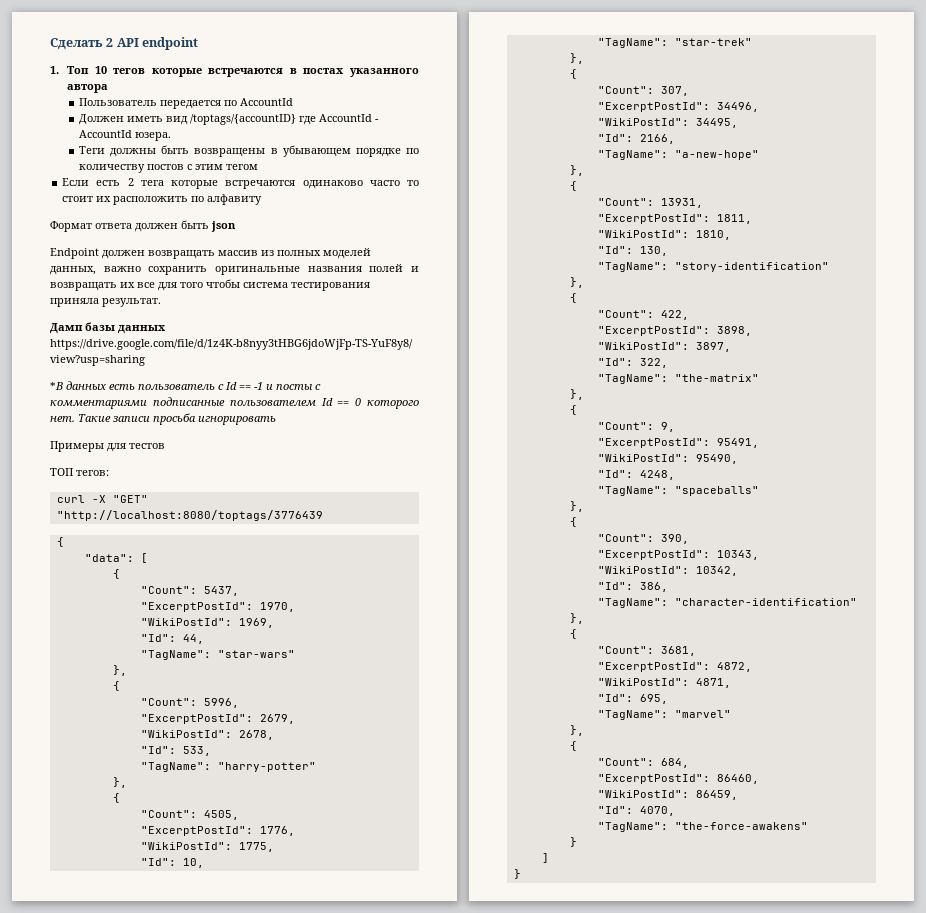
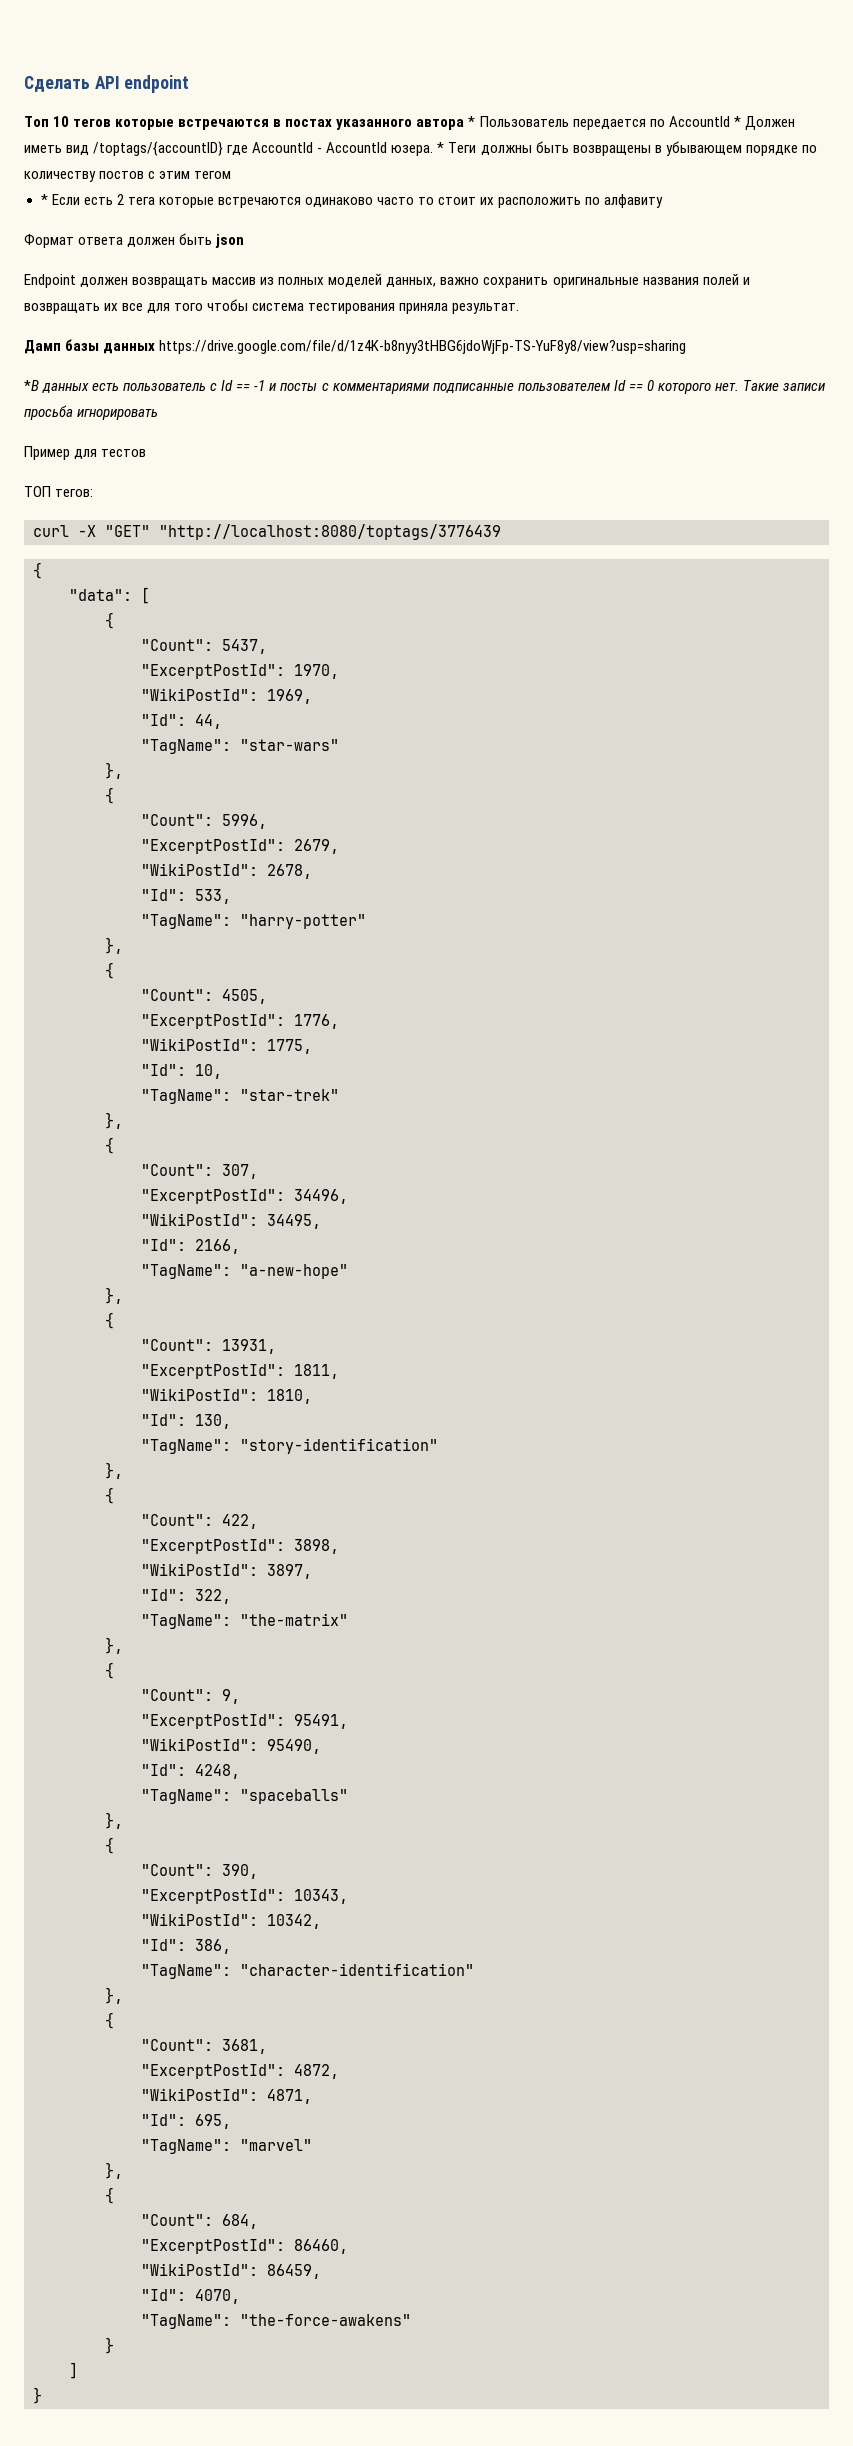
[106,38,114,47] 2 -> (90, 84) none
[50,66,59,74] 1. -> (190, 84) none
(108, 88) // -> [468,116,476,127] *
(294, 102) // -> [733,116,741,127] *
(172, 136) // -> [437,142,445,153] *
(259, 167) none -> [40,194,48,205] *
[50,441,104,452] Примеры -> [24,446,70,460] Пример

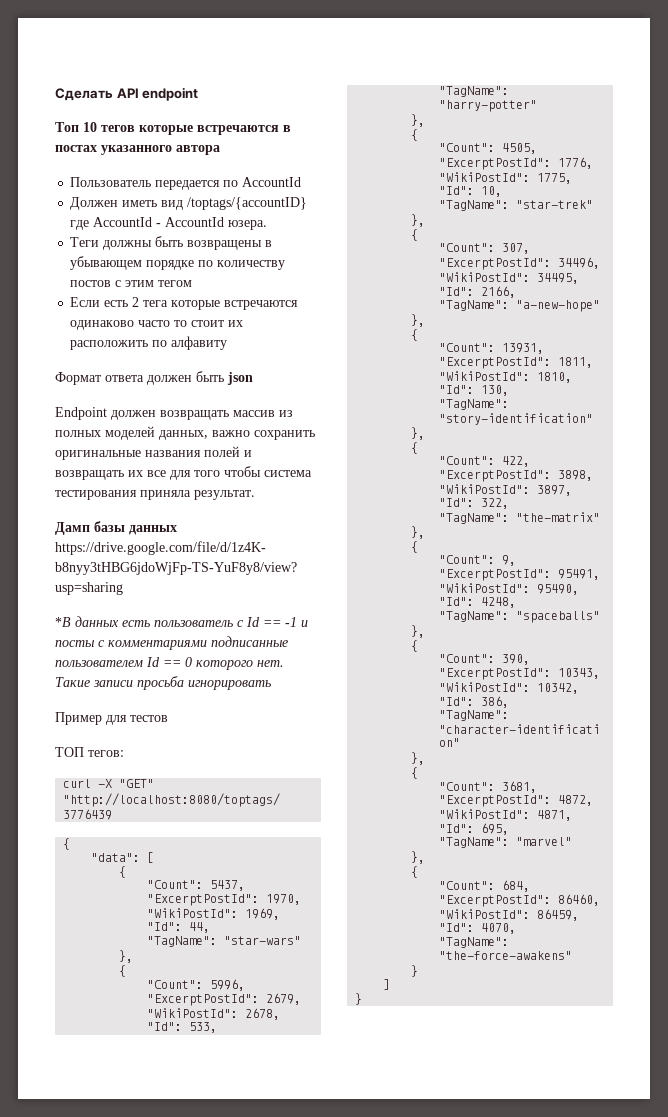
[468,116,476,127] * -> (220, 150) //
[733,116,741,127] * -> (302, 182) //
[437,142,445,153] * -> (268, 225) //
[40,194,48,205] * -> (193, 283) none

